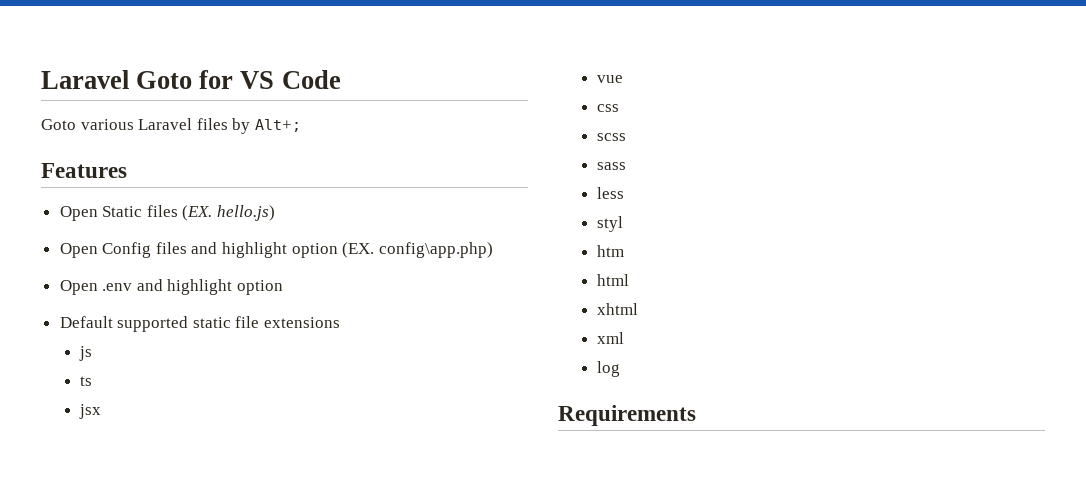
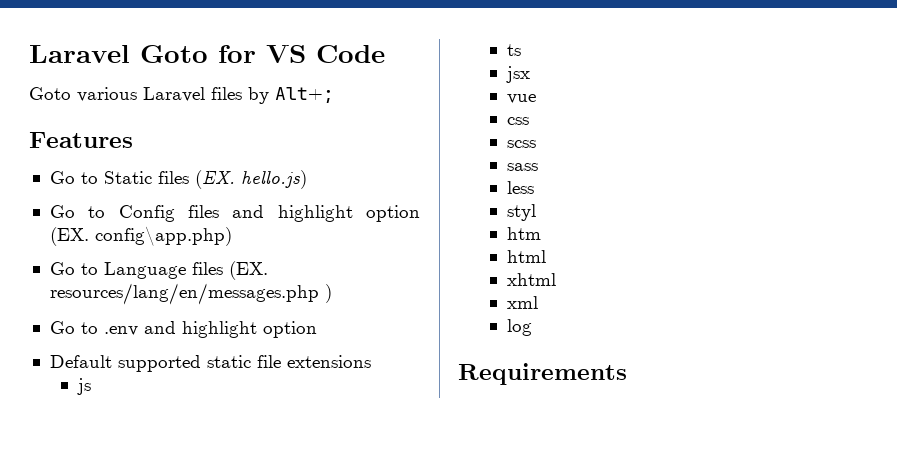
[59,206,98,221] Open -> [49,171,98,184] Go to
[59,243,98,258] Open -> [49,205,106,218] Go to
[59,280,98,295] Open -> [49,261,268,280] [49,283,332,305] [49,321,98,334] Go to Language files (EX. resources/lang/en/messages.php ) // Go to

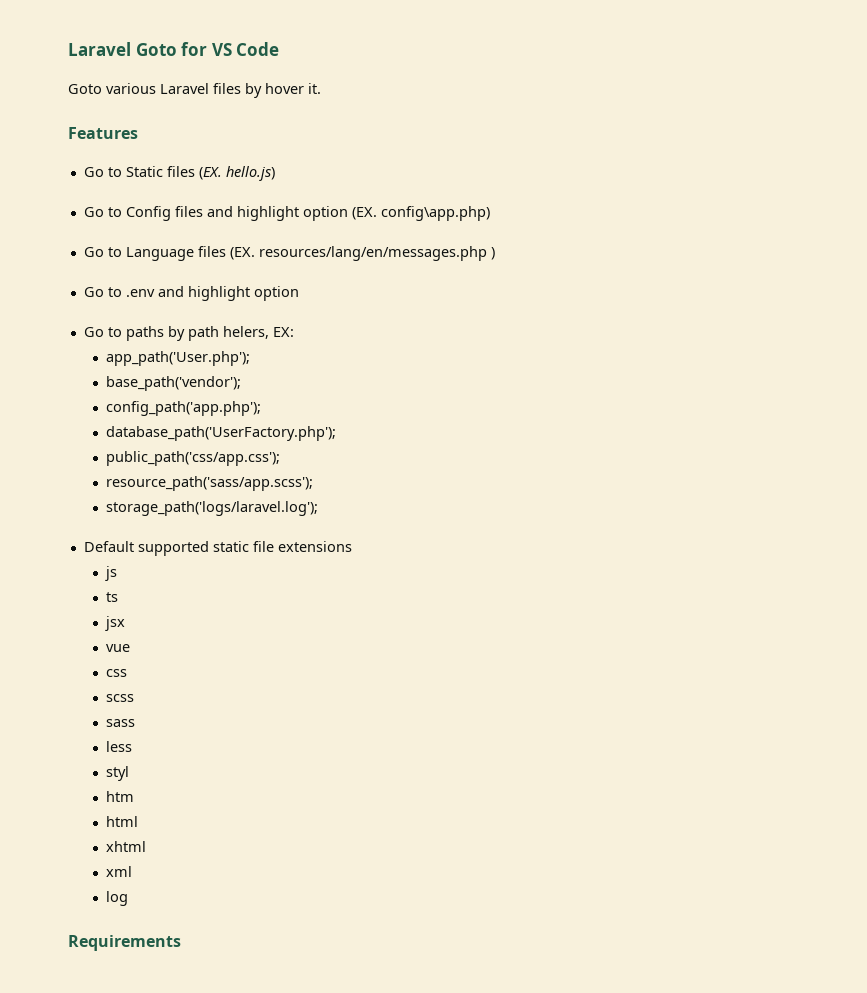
[275,87,334,103] Alt+; -> [265,83,321,94] hover it.
(317, 329) none -> [83,326,294,341] [105,351,250,366] [105,376,241,391] [105,401,261,416] [105,426,336,441] [105,451,280,466] [105,476,313,491] [105,501,318,516] // Go to paths by path helers, EX: // app_path('User.php'); // base_path('vendor'); // config_path('app.php'); // database_path('UserFactory.php'); // public_path('css/app.css'); // resource_path('sass/app.scss'); // storage_path('logs/laravel.log');

